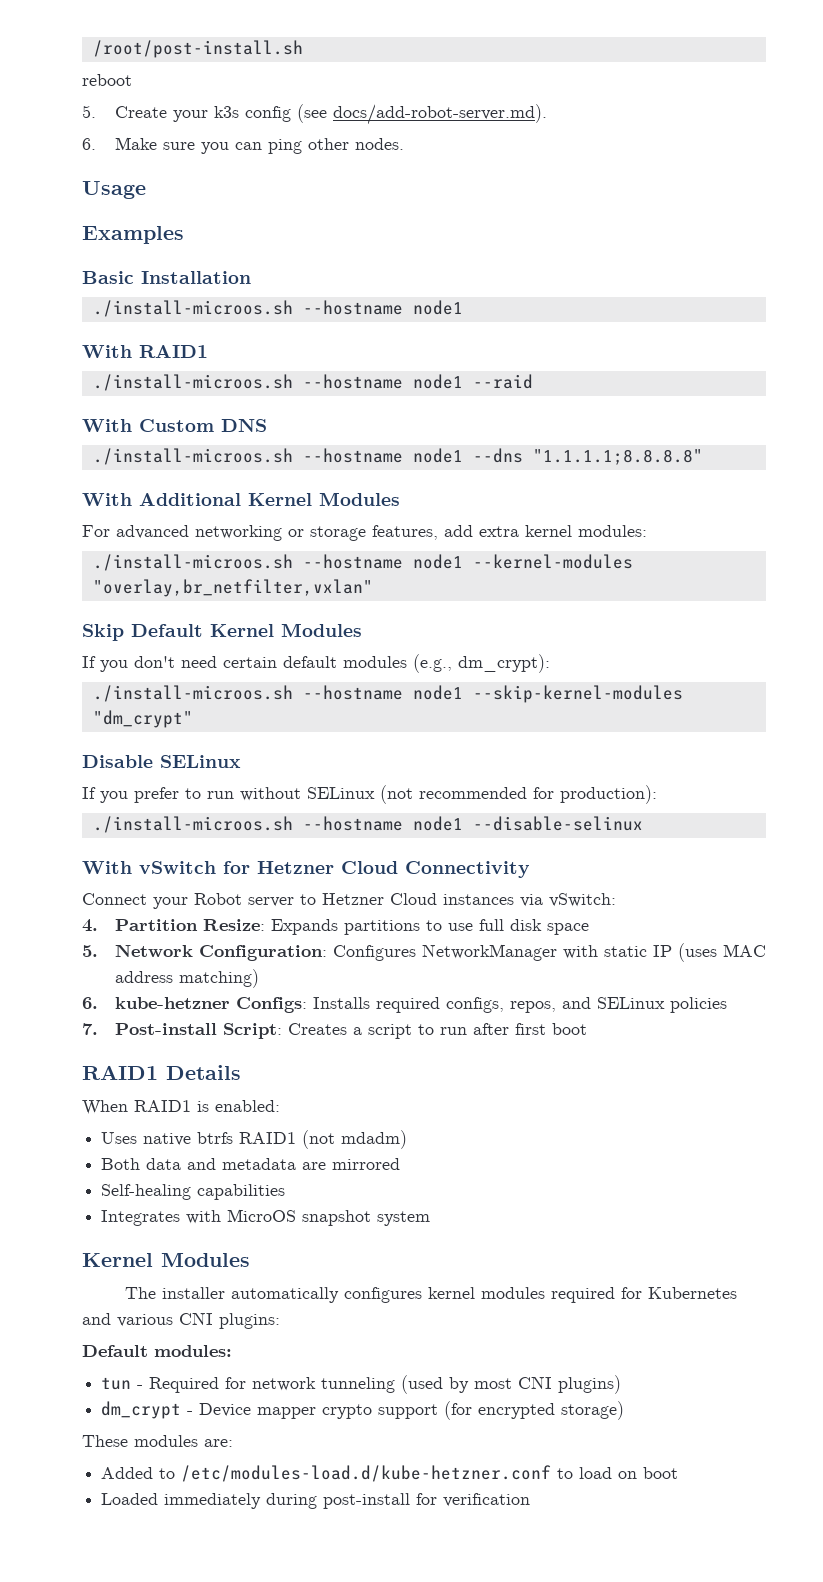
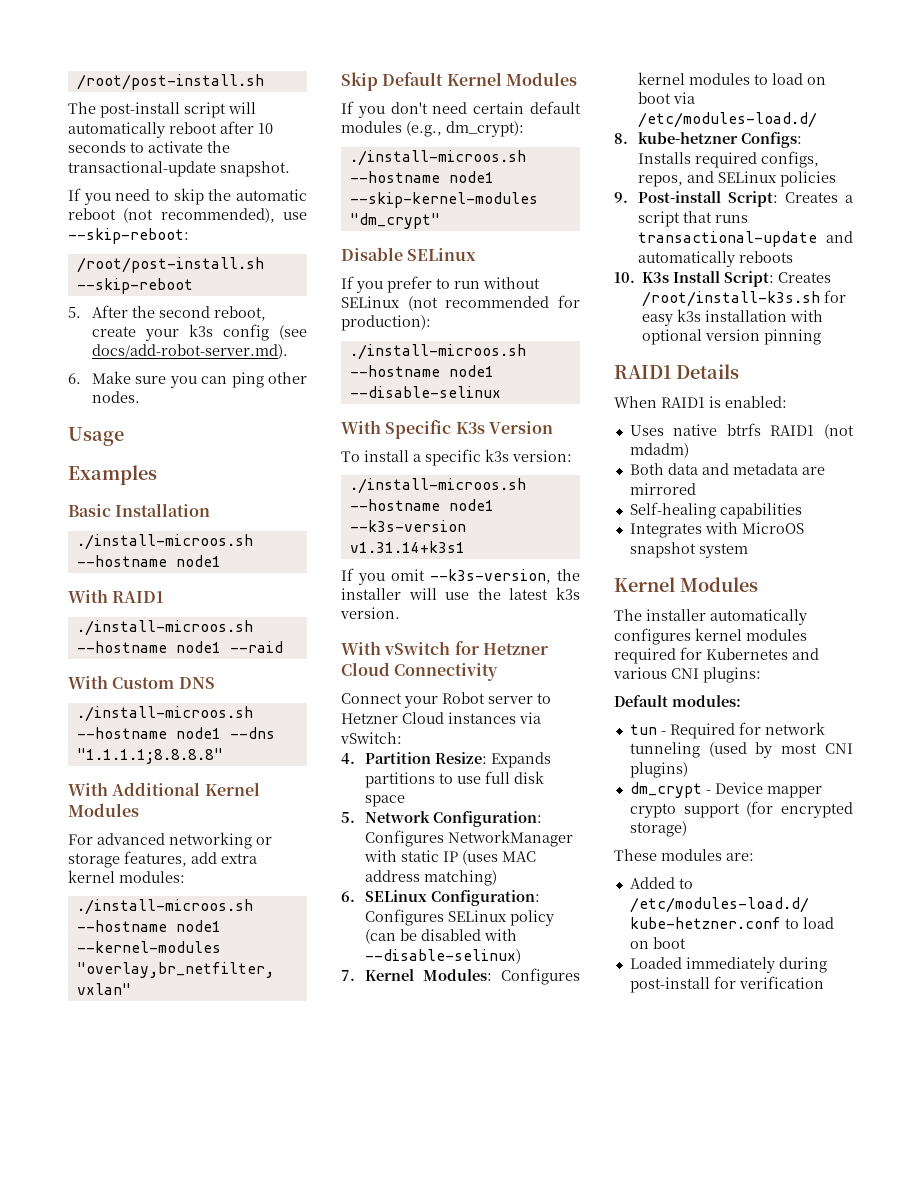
[82,74,132,86] [82,105,167,118] reboot // 5. Create -> [68,102,256,118] [68,121,273,138] [68,141,230,153] [68,161,290,177] [68,188,307,205] [68,208,307,223] [68,228,189,244] [76,257,264,273] [76,278,193,294] [68,305,266,321] [91,326,136,337] The post-install script will automatically reboot after 10 seconds to activate the transactional-update snapshot. // If you need to skip the automatic reboot (not recommended), use --skip-reboot: // /root/post-install.sh --skip-reboot // 5. After the second reboot, create
(643, 823) none -> [341,420,553,439] [341,449,572,466] [349,478,526,494] [349,499,494,511] [349,520,466,532] [349,541,465,553] [341,568,580,585] [341,587,580,600] [340,607,400,619] // With Specific K3s Version // To install a specific k3s version: // ./install-microos.sh --hostname node1 --k3s-version v1.31.14+k3s1 // If you omit --k3s-version, the installer will use the latest k3s version.
(98, 1003) none -> [364,890,540,906] [364,909,554,926] [364,929,517,944] [364,949,521,964] [341,968,580,985] [637,72,826,85] [637,92,695,104] [637,112,817,128] [614,133,628,144] SELinux Configuration: Configures SELinux policy (can be disabled with --disable-selinux) // 7. Kernel Modules: Configures kernel modules to load on boot via /etc/modules-load.d/ // 8.
[82,1023,98,1035] 7. -> [614,192,628,203] 9.
[417,1023,587,1035] to run after first boot -> [682,211,748,223] [637,231,853,247] [637,251,793,267] [614,271,832,287] [642,290,847,307] [642,309,824,326] [642,329,822,345] that runs transactional-update and automatically reboots // 10. K3s Install Script: Creates /root/install-k3s.sh for easy k3s installation with optional version pinning

